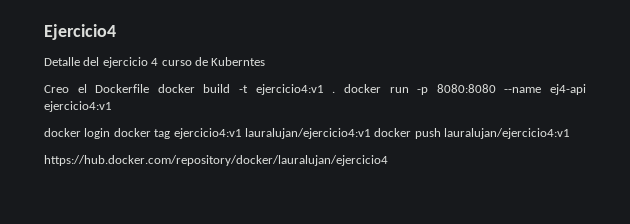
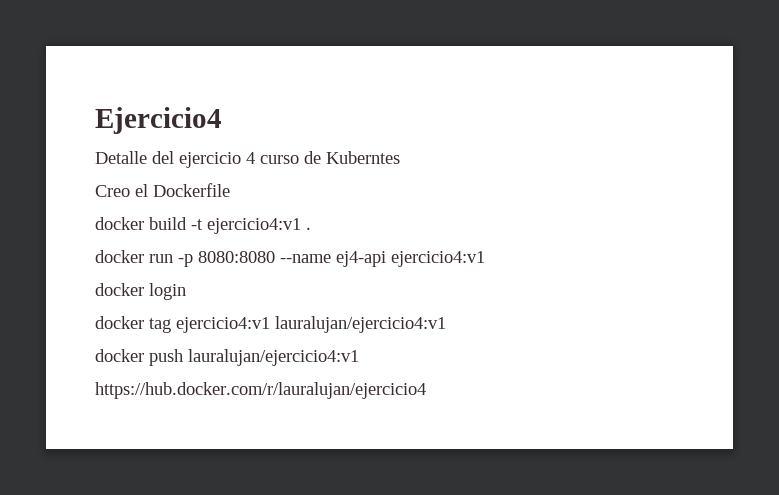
(150, 88) none -> (230, 190) //
(336, 92) none -> (311, 228) //
(111, 133) none -> (186, 291) //
(371, 133) none -> (446, 324) //
[44,155,388,166] https://hub.docker.com/repository/docker/lauralujan/ejercicio4 -> [95,382,426,399] https://hub.docker.com/r/lauralujan/ejercicio4

